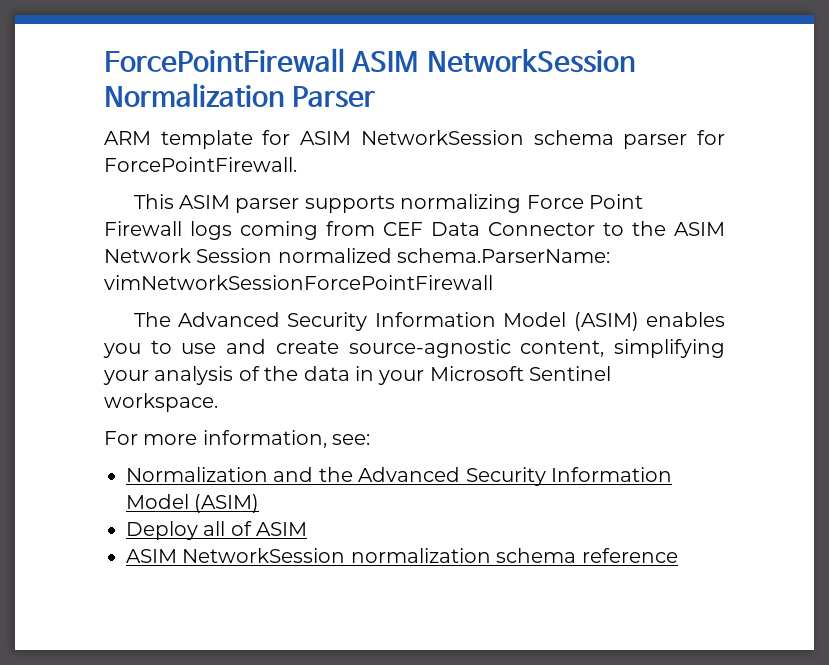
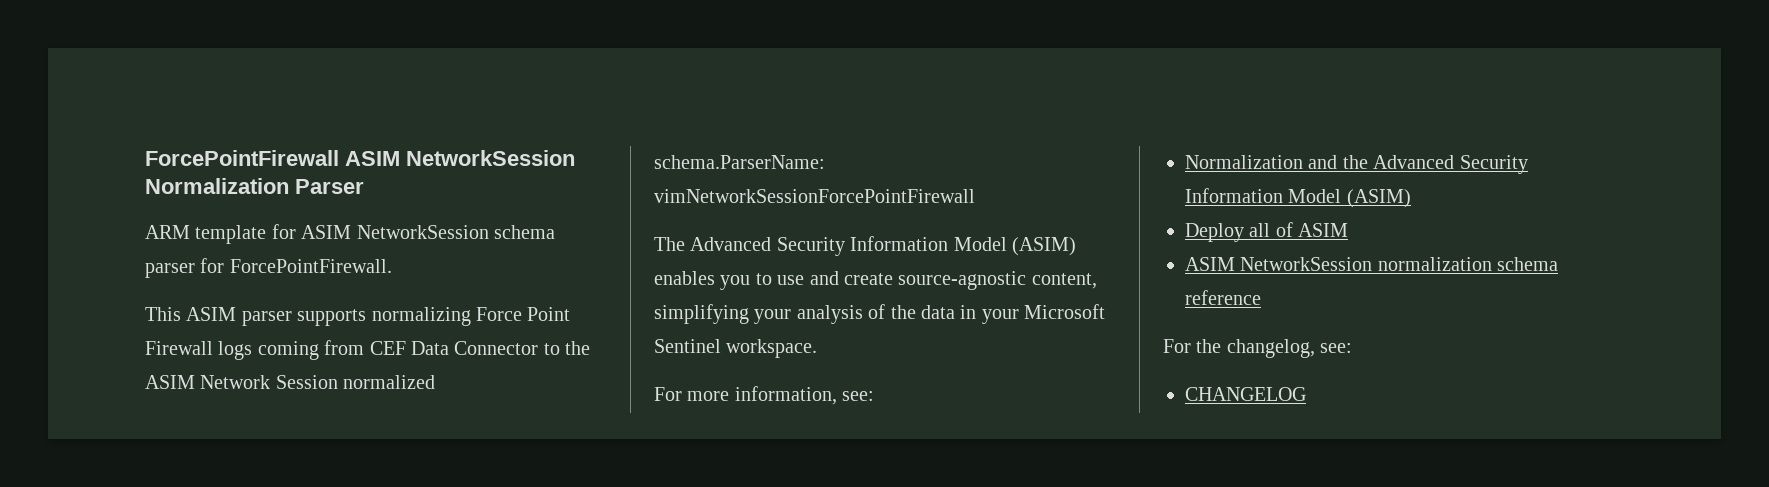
(678, 555) none -> [1163,339,1353,358] [1185,387,1306,401] // For the changelog, see: // CHANGELOG

